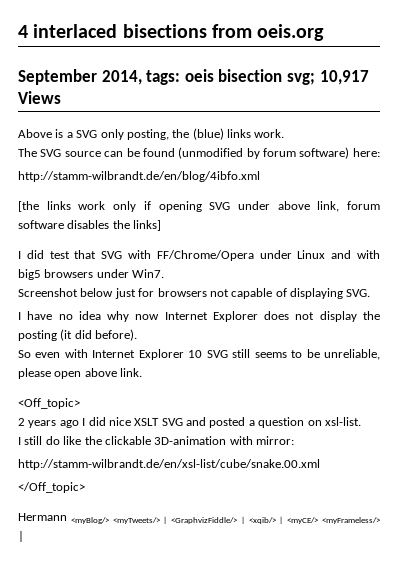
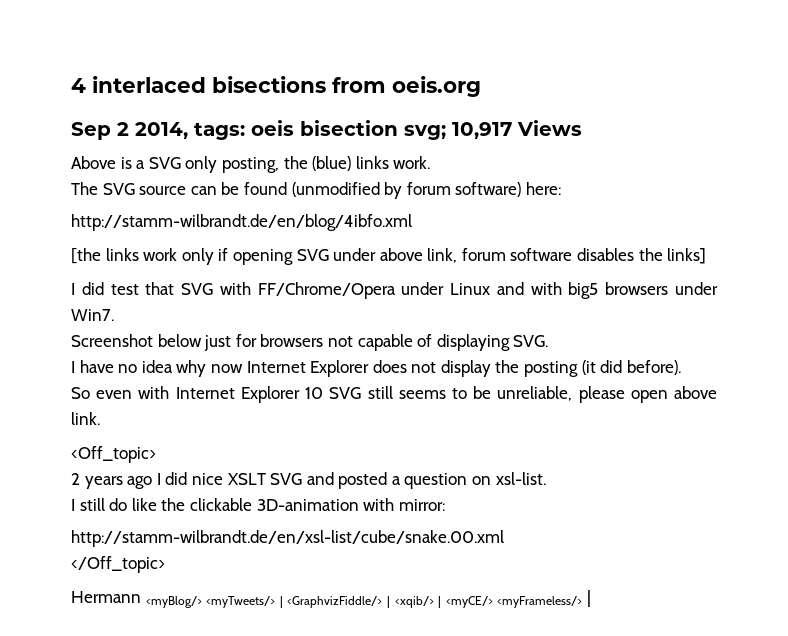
[18,69,97,85] September -> [71,122,129,140] Sep 2

